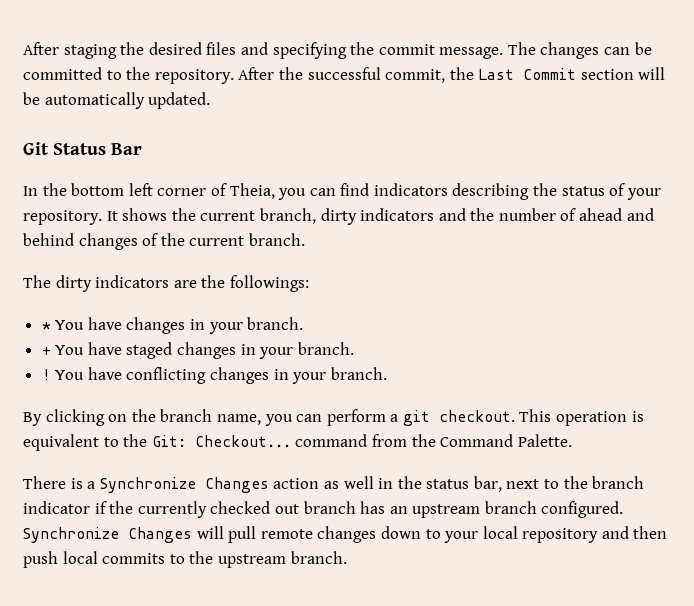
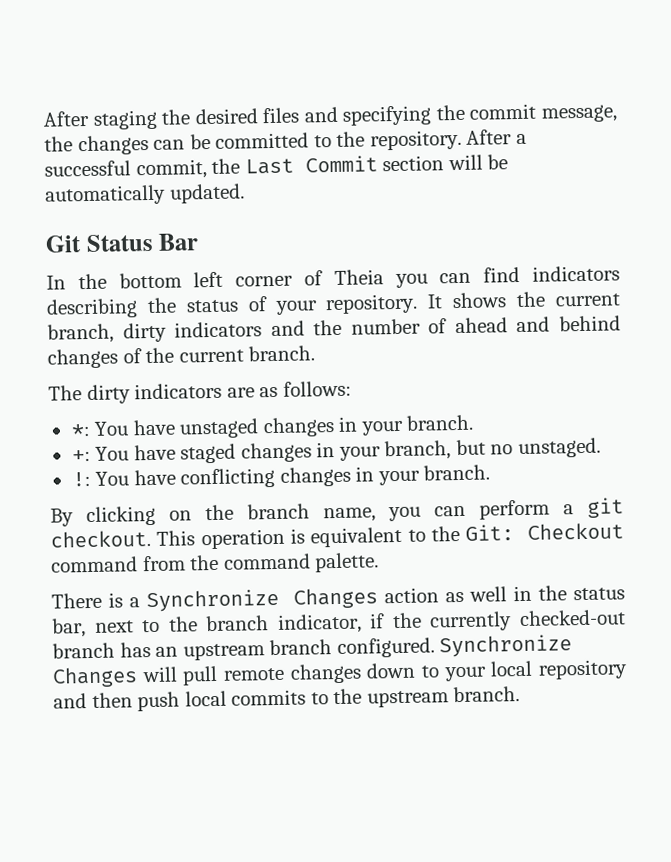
[439,42,536,59] message. The -> [541,104,618,123] [44,136,73,152] message, the
[278,67,303,80] the -> [515,133,527,145] a
[229,183,275,199] Theia, -> [333,269,384,286] Theia
[201,275,309,292] [41,317,304,334] [41,347,51,355] the followings: // * You have changes in your branch. // + -> [259,380,352,398] [70,414,474,439] [71,449,91,462] as follows: // *: You have unstaged changes in your branch. // +:
[297,342,354,355] [41,369,51,380] branch. // ! -> [384,437,601,461] [71,471,91,487] branch, but no unstaged. // !:
[194,435,291,447] Checkout... -> [527,522,625,540] Checkout
[440,434,572,447] Command Palette. -> [222,552,380,573] command palette.
[23,501,90,514] indicator -> [276,613,362,634] indicator,
[210,501,299,514] checked out -> [519,609,626,627] checked-out

